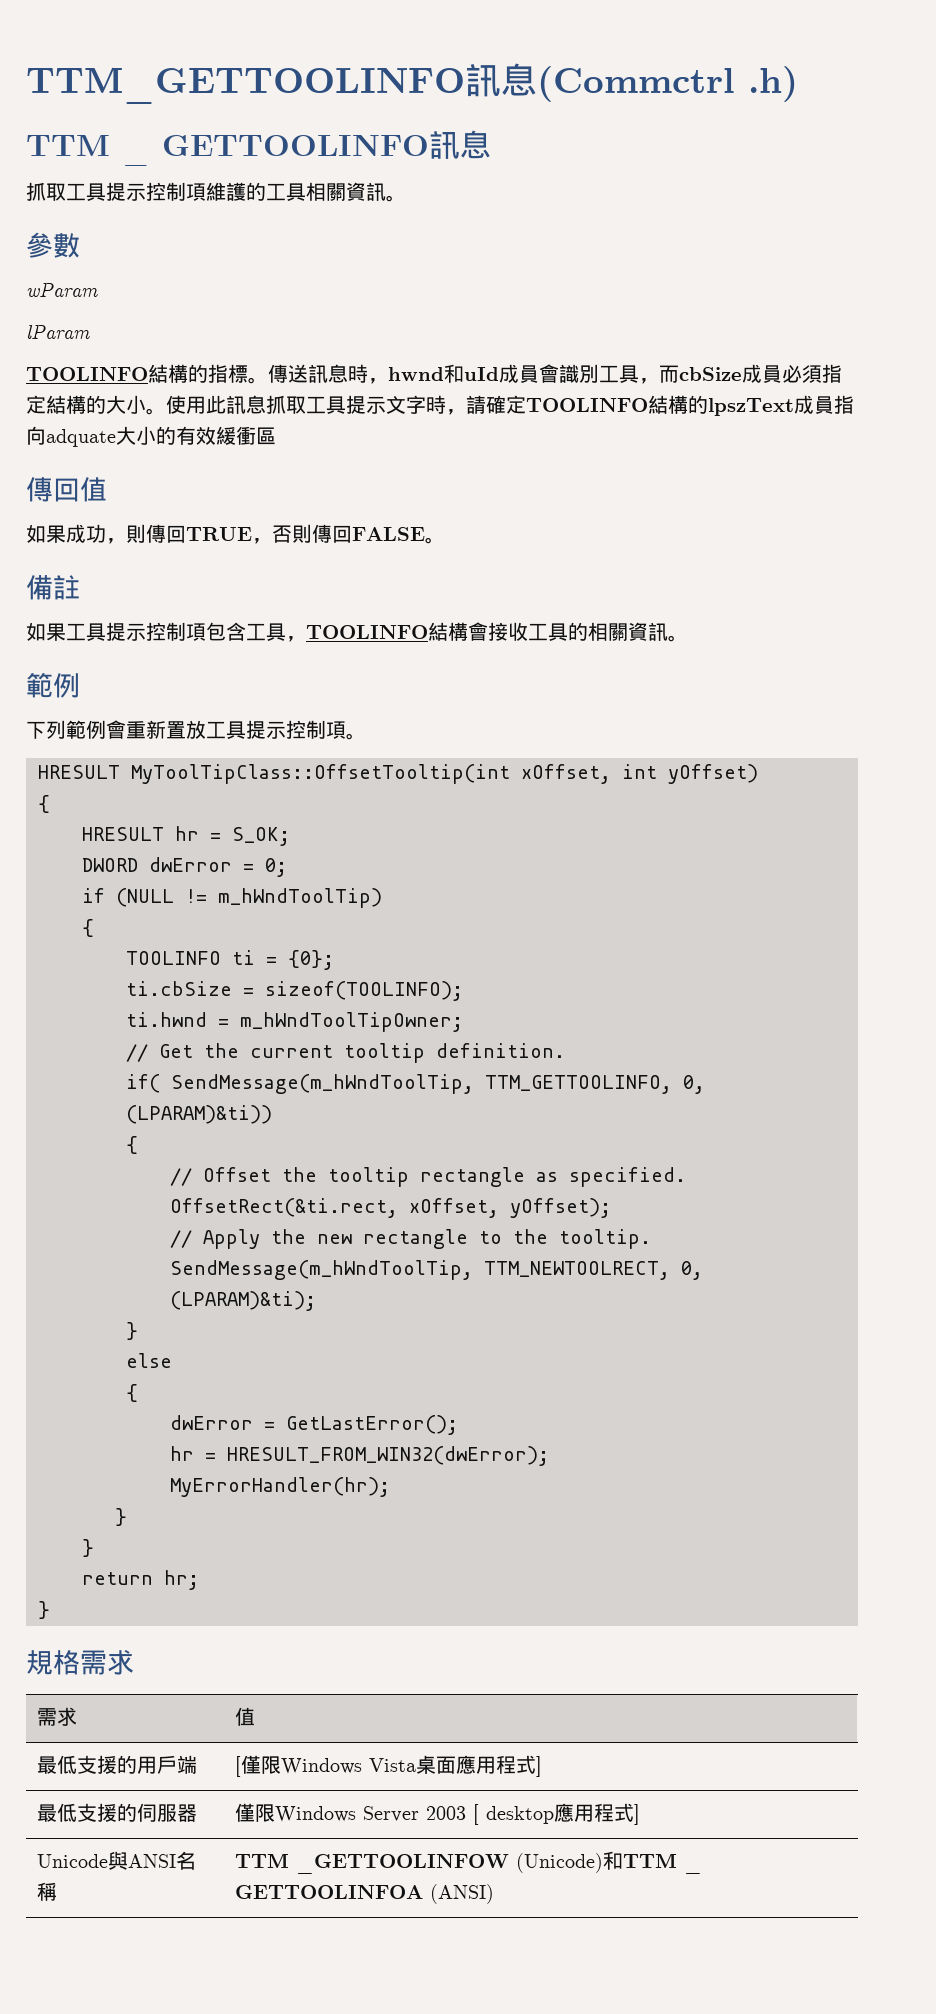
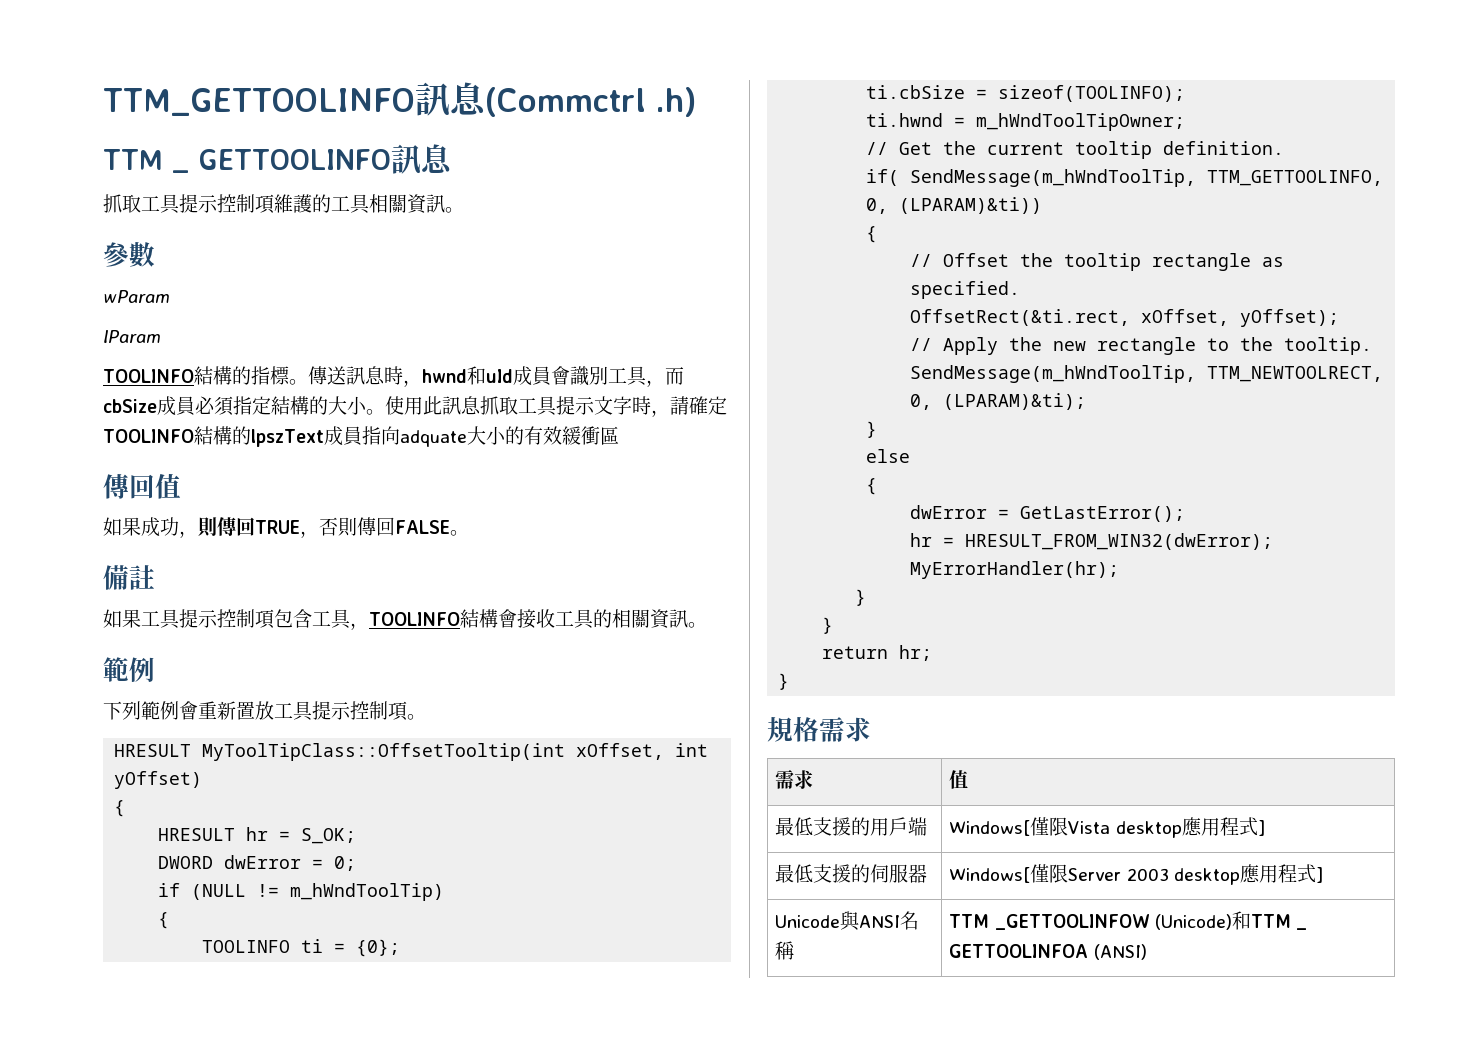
[234,1755,456,1777] [僅限Windows Vista桌面 -> [949,817,1182,838] Windows[僅限Vista desktop
[234,1803,356,1823] 僅限Windows -> [949,864,1069,883] Windows[僅限
[472,1804,479,1825] [ -> (1169, 874) none

